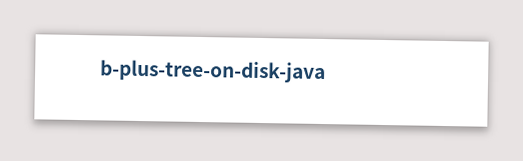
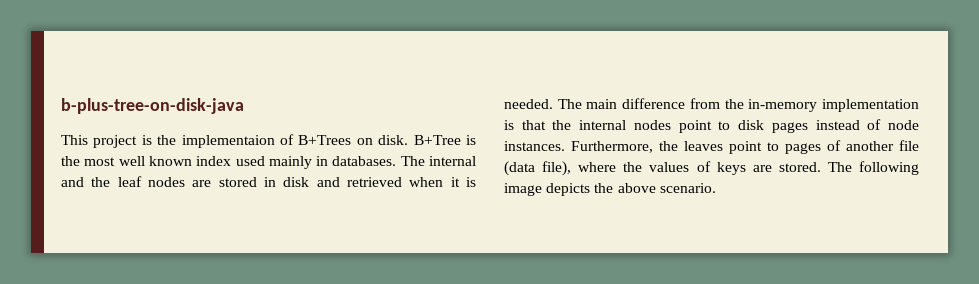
(326, 71) none -> [61,134,476,148] [61,156,477,169] [61,176,476,187] [504,98,919,112] [504,119,919,133] [504,140,919,154] [504,161,919,176] [504,183,716,196] // This project is the implementaion of B+Trees on disk. B+Tree is the most well known index used mainly in databases. The internal and the leaf nodes are stored in disk and retrieved when it is needed. The main difference from the in-memory implementation is that the internal nodes point to disk pages instead of node instances. Furthermore, the leaves point to pages of another file (data file), where the values of keys are stored. The following image depicts the above scenario.

